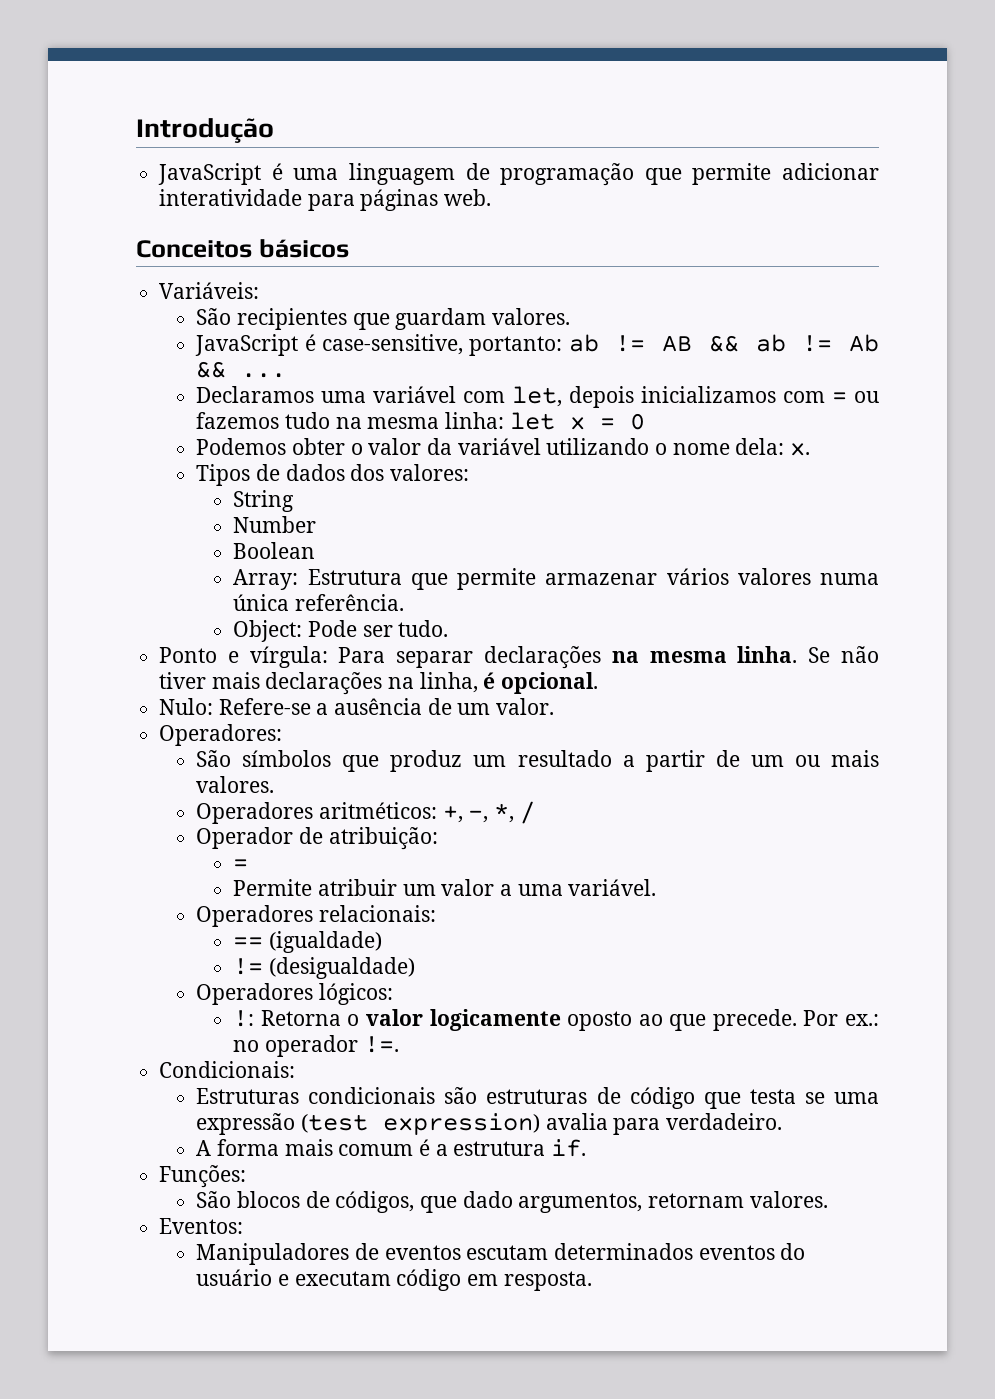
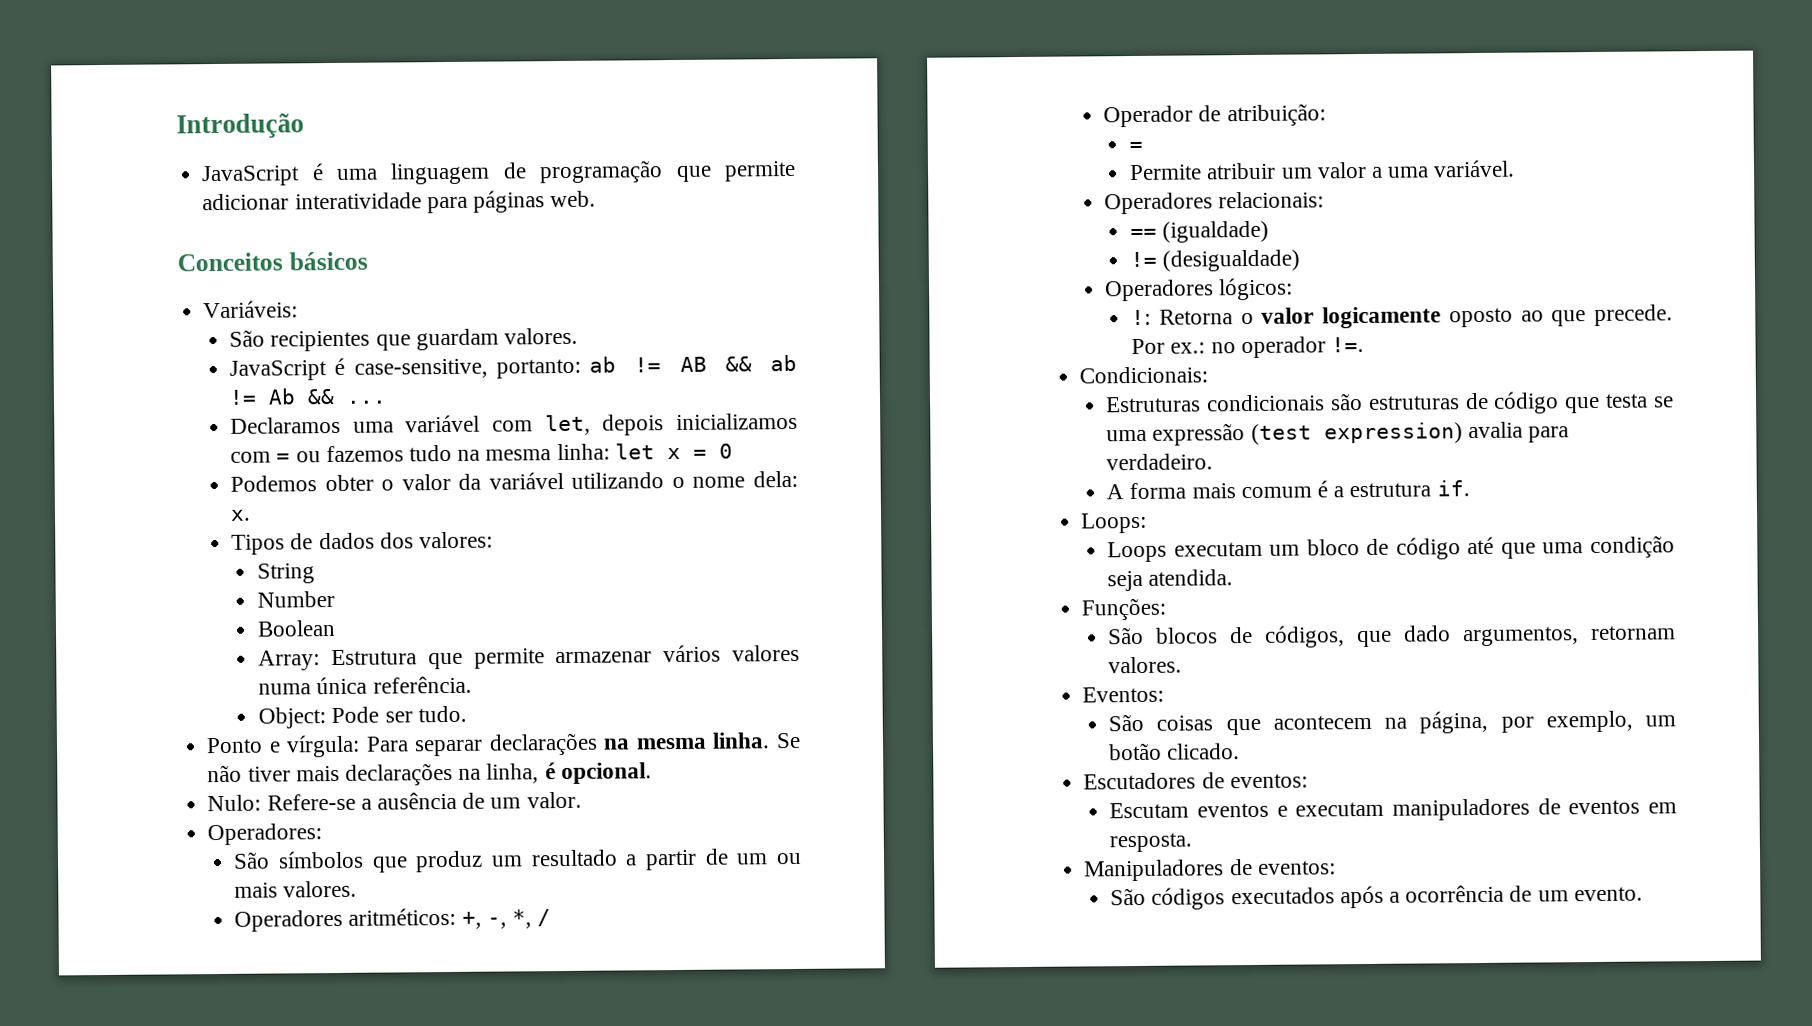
(586, 1148) none -> [1081,512,1148,534] [1107,535,1675,563] [1107,569,1234,592] // Loops: // Loops executam um bloco de código até que uma condição seja atendida.
[196,1243,806,1265] [196,1269,592,1291] Manipuladores de eventos escutam determinados eventos do usuário e executam código em resposta. -> [1108,710,1676,736] [1109,742,1241,761] [1083,772,1308,790] [1109,798,1677,821] [1109,832,1193,853] [1084,858,1336,882] [1110,884,1643,910] São coisas que acontecem na página, por exemplo, um botão clicado. // Escutadores de eventos: // Escutam eventos e executam manipuladores de eventos em resposta. // Manipuladores de eventos: // São códigos executados após a ocorrência de um evento.

